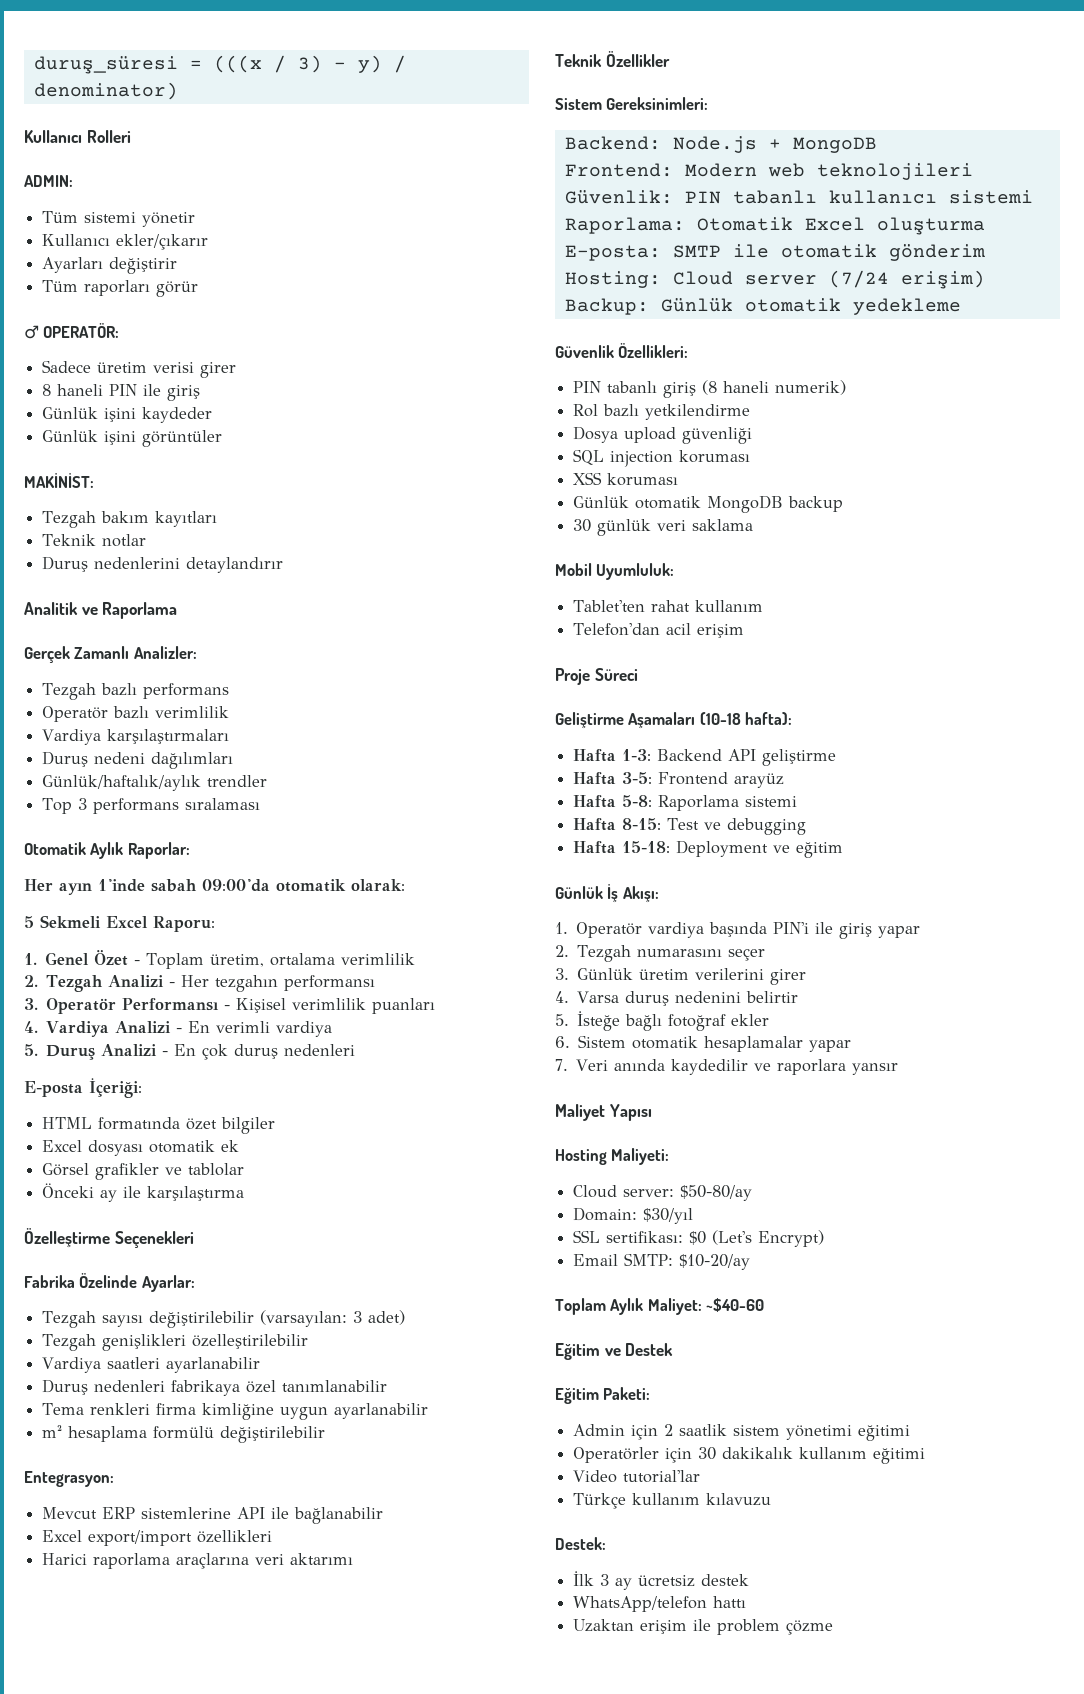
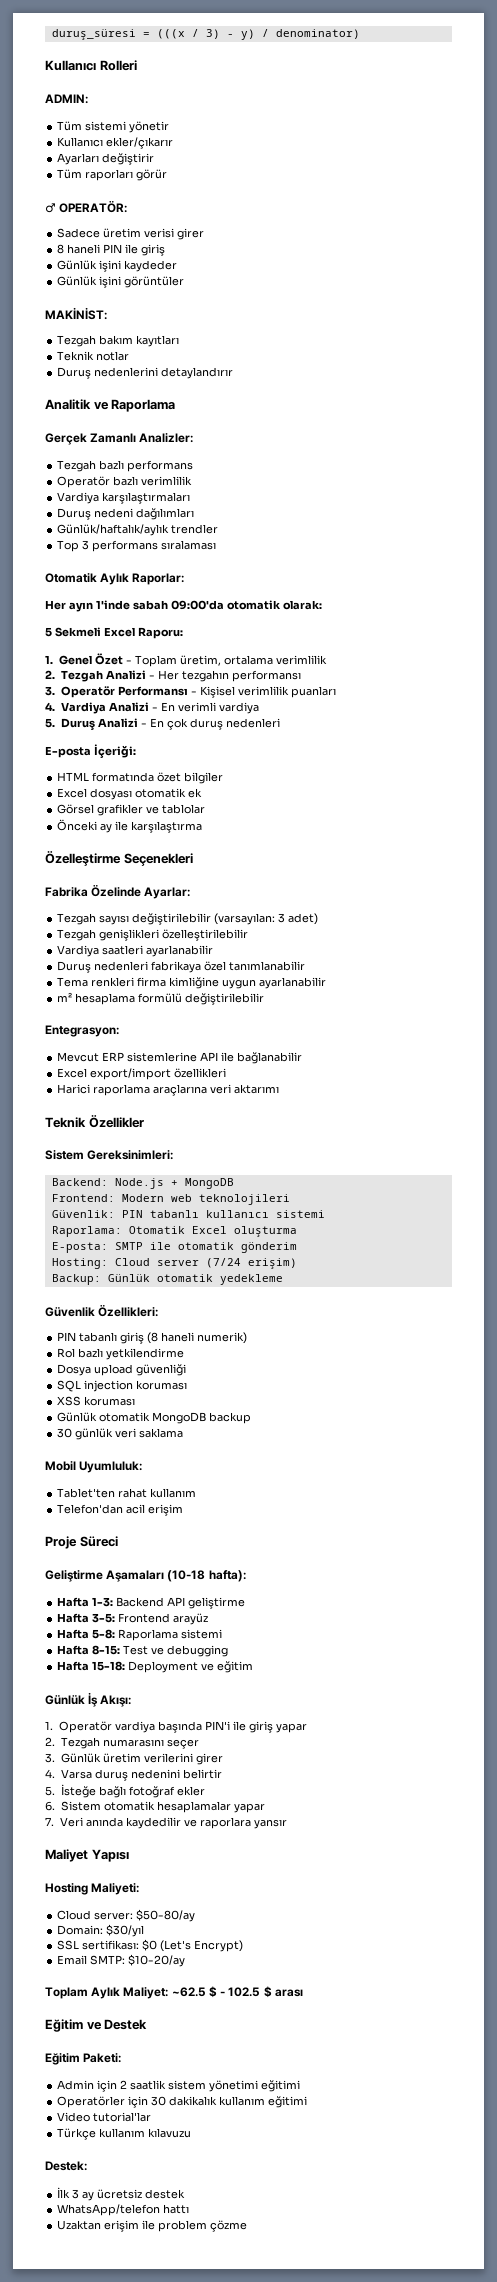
[706,1298,765,1312] ~$40-60 -> [171,1986,303,1998] ~62.5 $ - 102.5 $ arası

